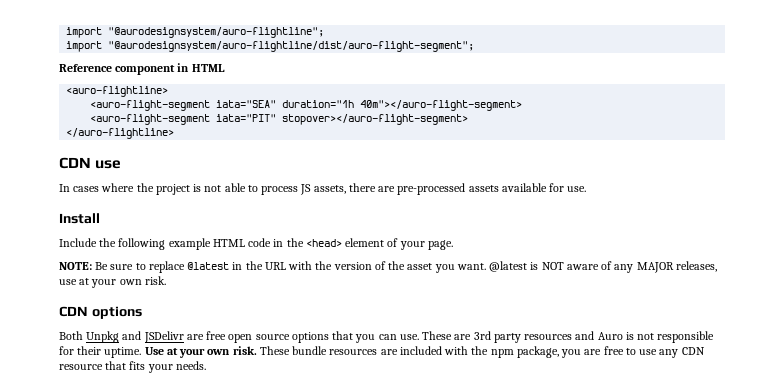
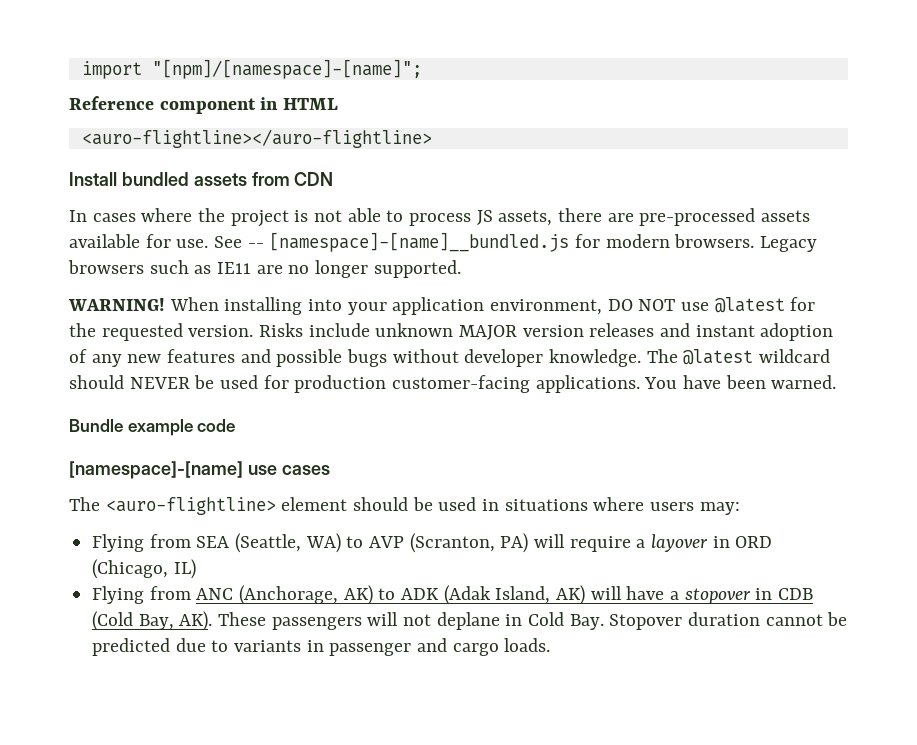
[66,27,325,38] [66,41,475,52] import "@aurodesignsystem/auro-flightline"; // import "@aurodesignsystem/auro-flightline/dist/auro-flight-segment"; -> [81,59,422,79] import "[npm]/[namespace]-[name]";
[66,86,169,97] [90,100,523,111] [90,114,469,125] [66,128,175,139] [59,157,122,169] <auro-flightline> // <auro-flight-segment iata="SEA" duration="1h 40m"></auro-flight-segment> // <auro-flight-segment iata="PIT" stopover></auro-flight-segment> // </auro-flightline> // CDN use -> [81,129,432,148] [69,172,334,186] <auro-flightline></auro-flightline> // Install bundled assets from CDN
[59,213,100,224] [59,238,453,250] [59,261,717,273] [59,276,166,288] [59,306,142,319] [59,331,715,343] [59,346,705,358] [59,361,206,373] // Install // Include the following example HTML code in the <head> element of your page. // NOTE: Be sure to replace @latest in the URL with the version of the asset you want. @latest is NOT aware of any MAJOR releases, use at your own risk. // CDN options // Both Unpkg and JSDelivr are free open source options that you can use. These are 3rd party resources and Auro is not responsible for their uptime. Use at your own risk. These bundle resources are included with the npm package, you are free to use any CDN resource that fits your needs. -> [214,232,818,252] [68,260,461,278] [68,297,816,315] [69,323,834,341] [69,349,831,367] [69,375,837,393] [69,419,236,436] [69,461,330,479] [69,497,740,515] [92,533,773,553] [92,559,196,579] [92,585,814,605] [92,611,848,631] [92,638,551,656] See -- [namespace]-[name]__bundled.js for modern browsers. Legacy browsers such as IE11 are no longer supported. // WARNING! When installing into your application environment, DO NOT use @latest for the requested version. Risks include unknown MAJOR version releases and instant adoption of any new features and possible bugs without developer knowledge. The @latest wildcard should NEVER be used for production customer-facing applications. You have been warned. // Bundle example code // [namespace]-[name] use cases // The <auro-flightline> element should be used in situations where users may: // Flying from SEA (Seattle, WA) to AVP (Scranton, PA) will require a layover in ORD (Chicago, IL) // Flying from ANC (Anchorage, AK) to ADK (Adak Island, AK) will have a stopover in CDB (Cold Bay, AK). These passengers will not deplane in Cold Bay. Stopover duration cannot be predicted due to variants in passenger and cargo loads.

